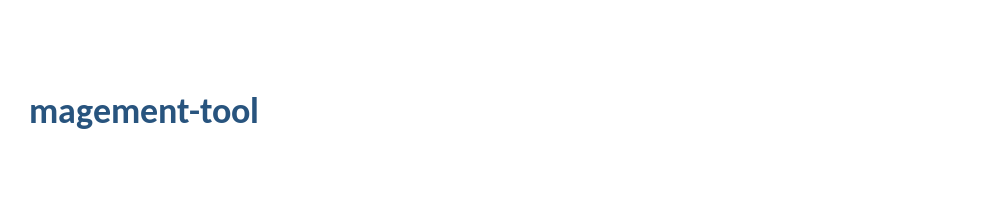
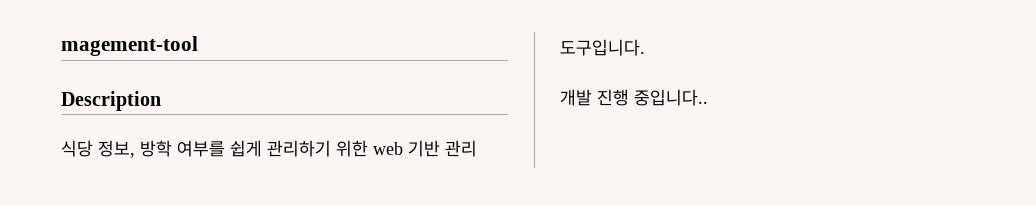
(259, 113) none -> [61,91,161,111] [61,140,477,158] [560,39,645,56] [560,89,708,106] // Description // 식당 정보, 방학 여부를 쉽게 관리하기 위한 web 기반 관리 도구입니다. // 개발 진행 중입니다..

